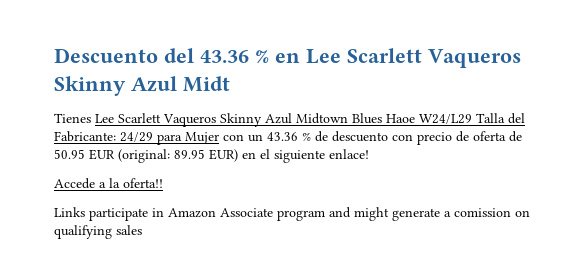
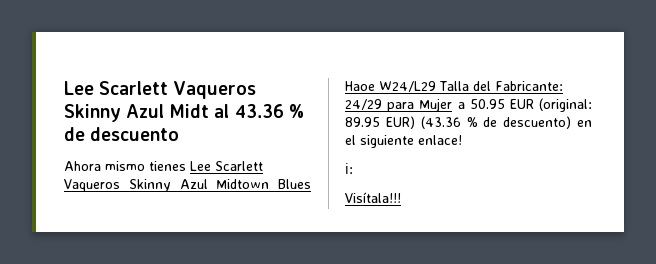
[54,48,300,63] Descuento del 43.36 % en -> (64, 88) none
[54,113,91,123] // Tienes -> [214,104,304,118] [64,127,180,141] [64,161,186,171] al 43.36 % de descuento // Ahora mismo tienes
[223,131,522,145] con un 43.36 % de descuento con precio de oferta de -> [457,102,465,109] a
(238, 155) none -> [420,116,572,129] (43.36 % de descuento)
[54,178,163,189] [54,207,530,221] [54,225,142,239] Accede a la oferta!! // Links participate in Amazon Associate program and might generate a comission on qualifying sales -> [345,163,353,174] [345,192,401,203] ℹ: // Visítala!!!

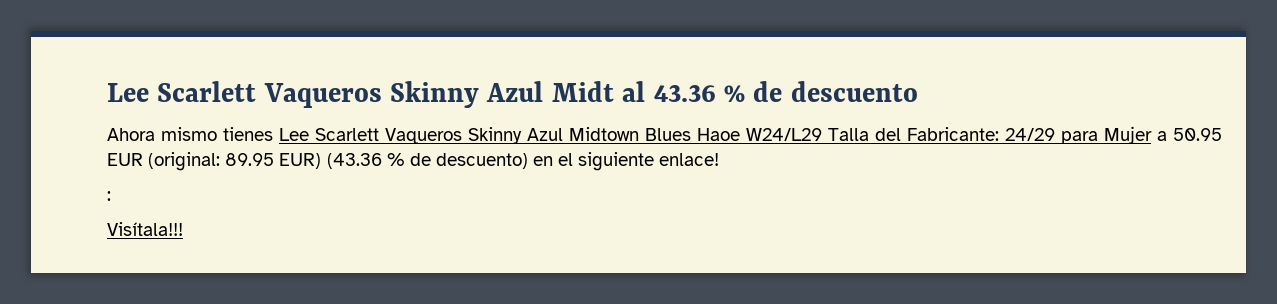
[345,163,353,174] ℹ: -> [107,191,111,201] :

